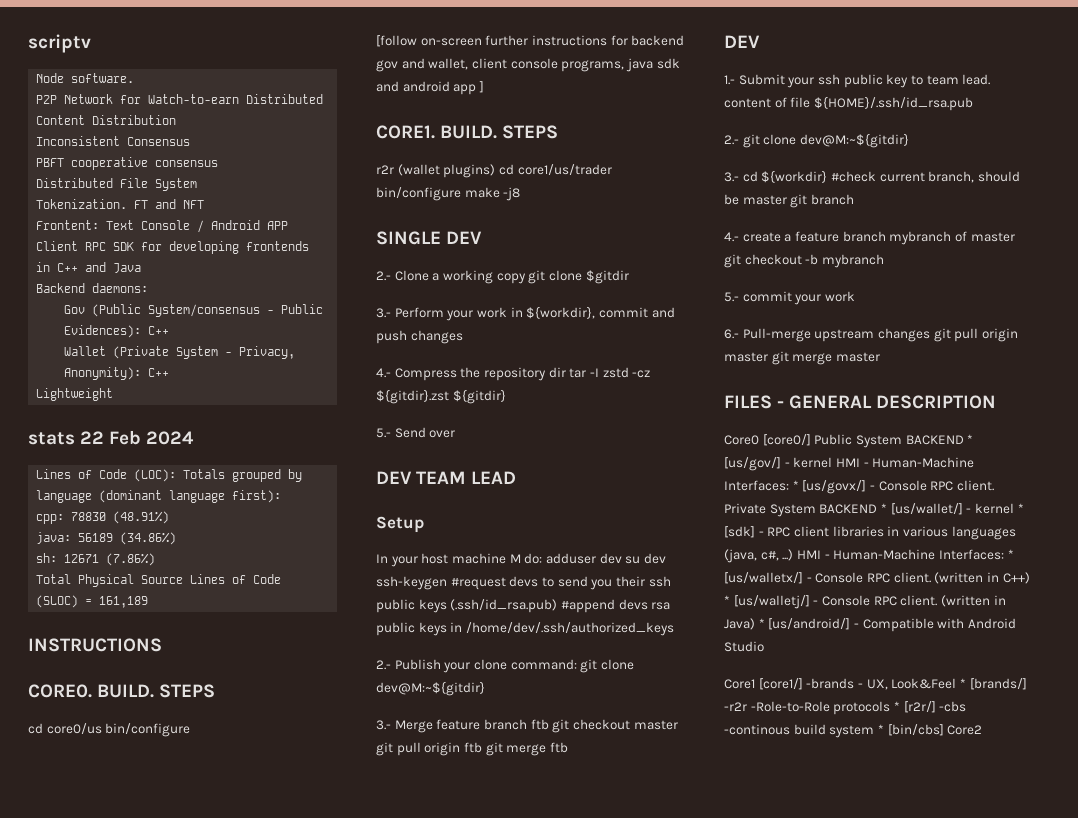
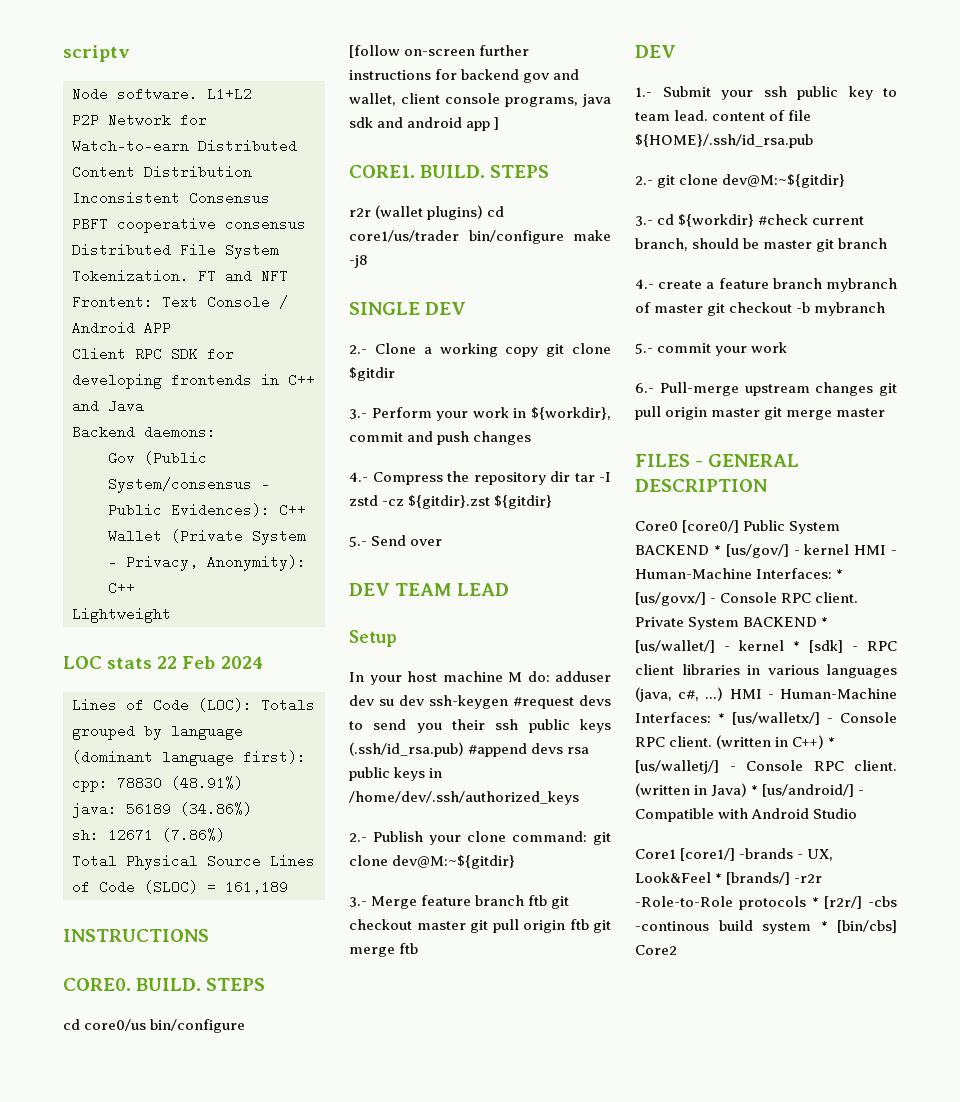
(135, 78) none -> [207,87,252,101] L1+L2
(114, 394) none -> [63,656,102,669] LOC

